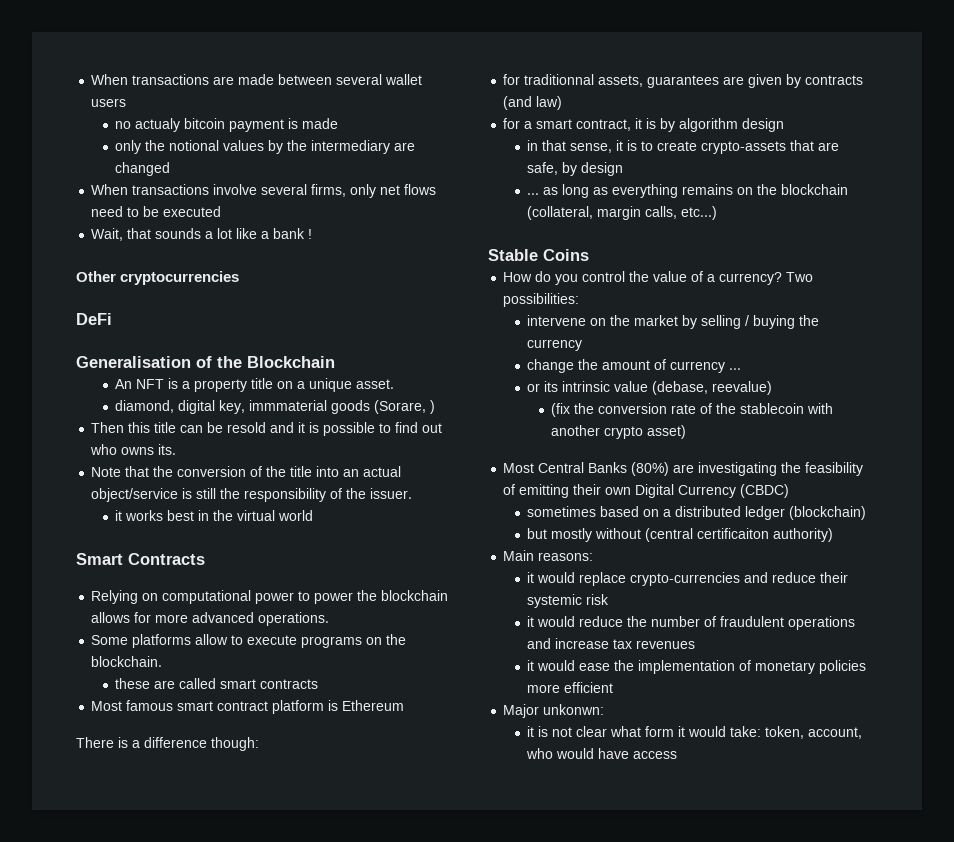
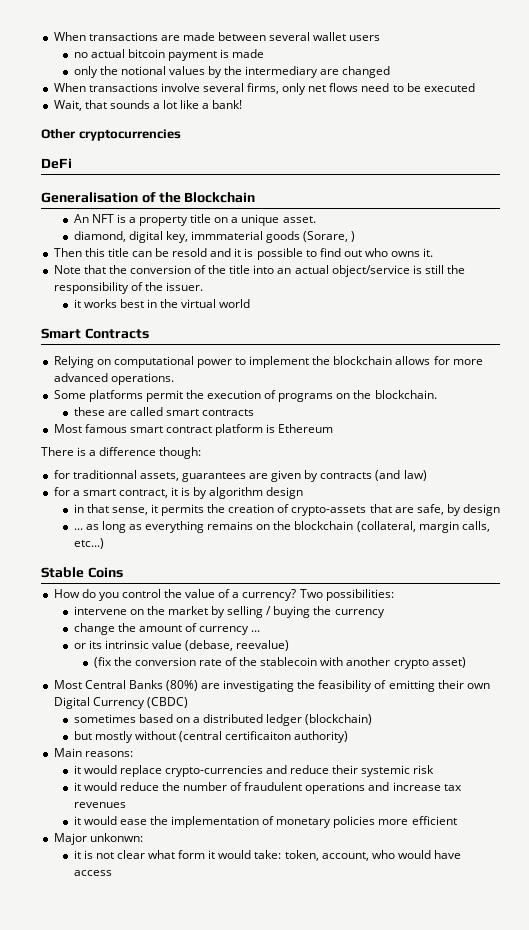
[135,118,181,132] actualy -> [90,49,125,58] actual
[273,228,313,239] bank ! -> [212,100,243,109] bank!
[158,444,177,455] its. -> [423,248,434,257] it.
[314,592,354,604] power -> [249,356,310,368] implement
[195,634,298,645] allow to execute -> [145,390,277,402] permit the execution of
[627,140,698,151] is to create -> [161,504,290,516] permits the creation of

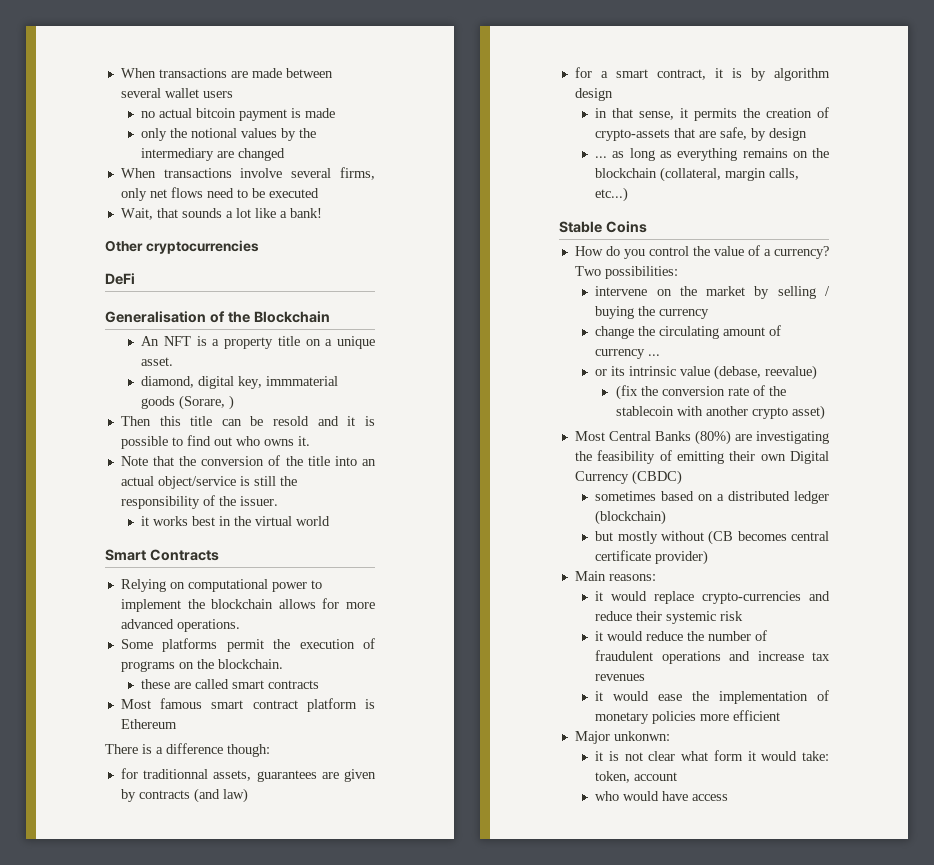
(136, 627) none -> [659,326,720,339] circulating
[178,731,349,743] (central certificaiton authority) -> [708,530,829,545] [595,550,709,565] (CB becomes central certificate provider)
[321,852,369,861] account, -> [634,772,678,781] account //

